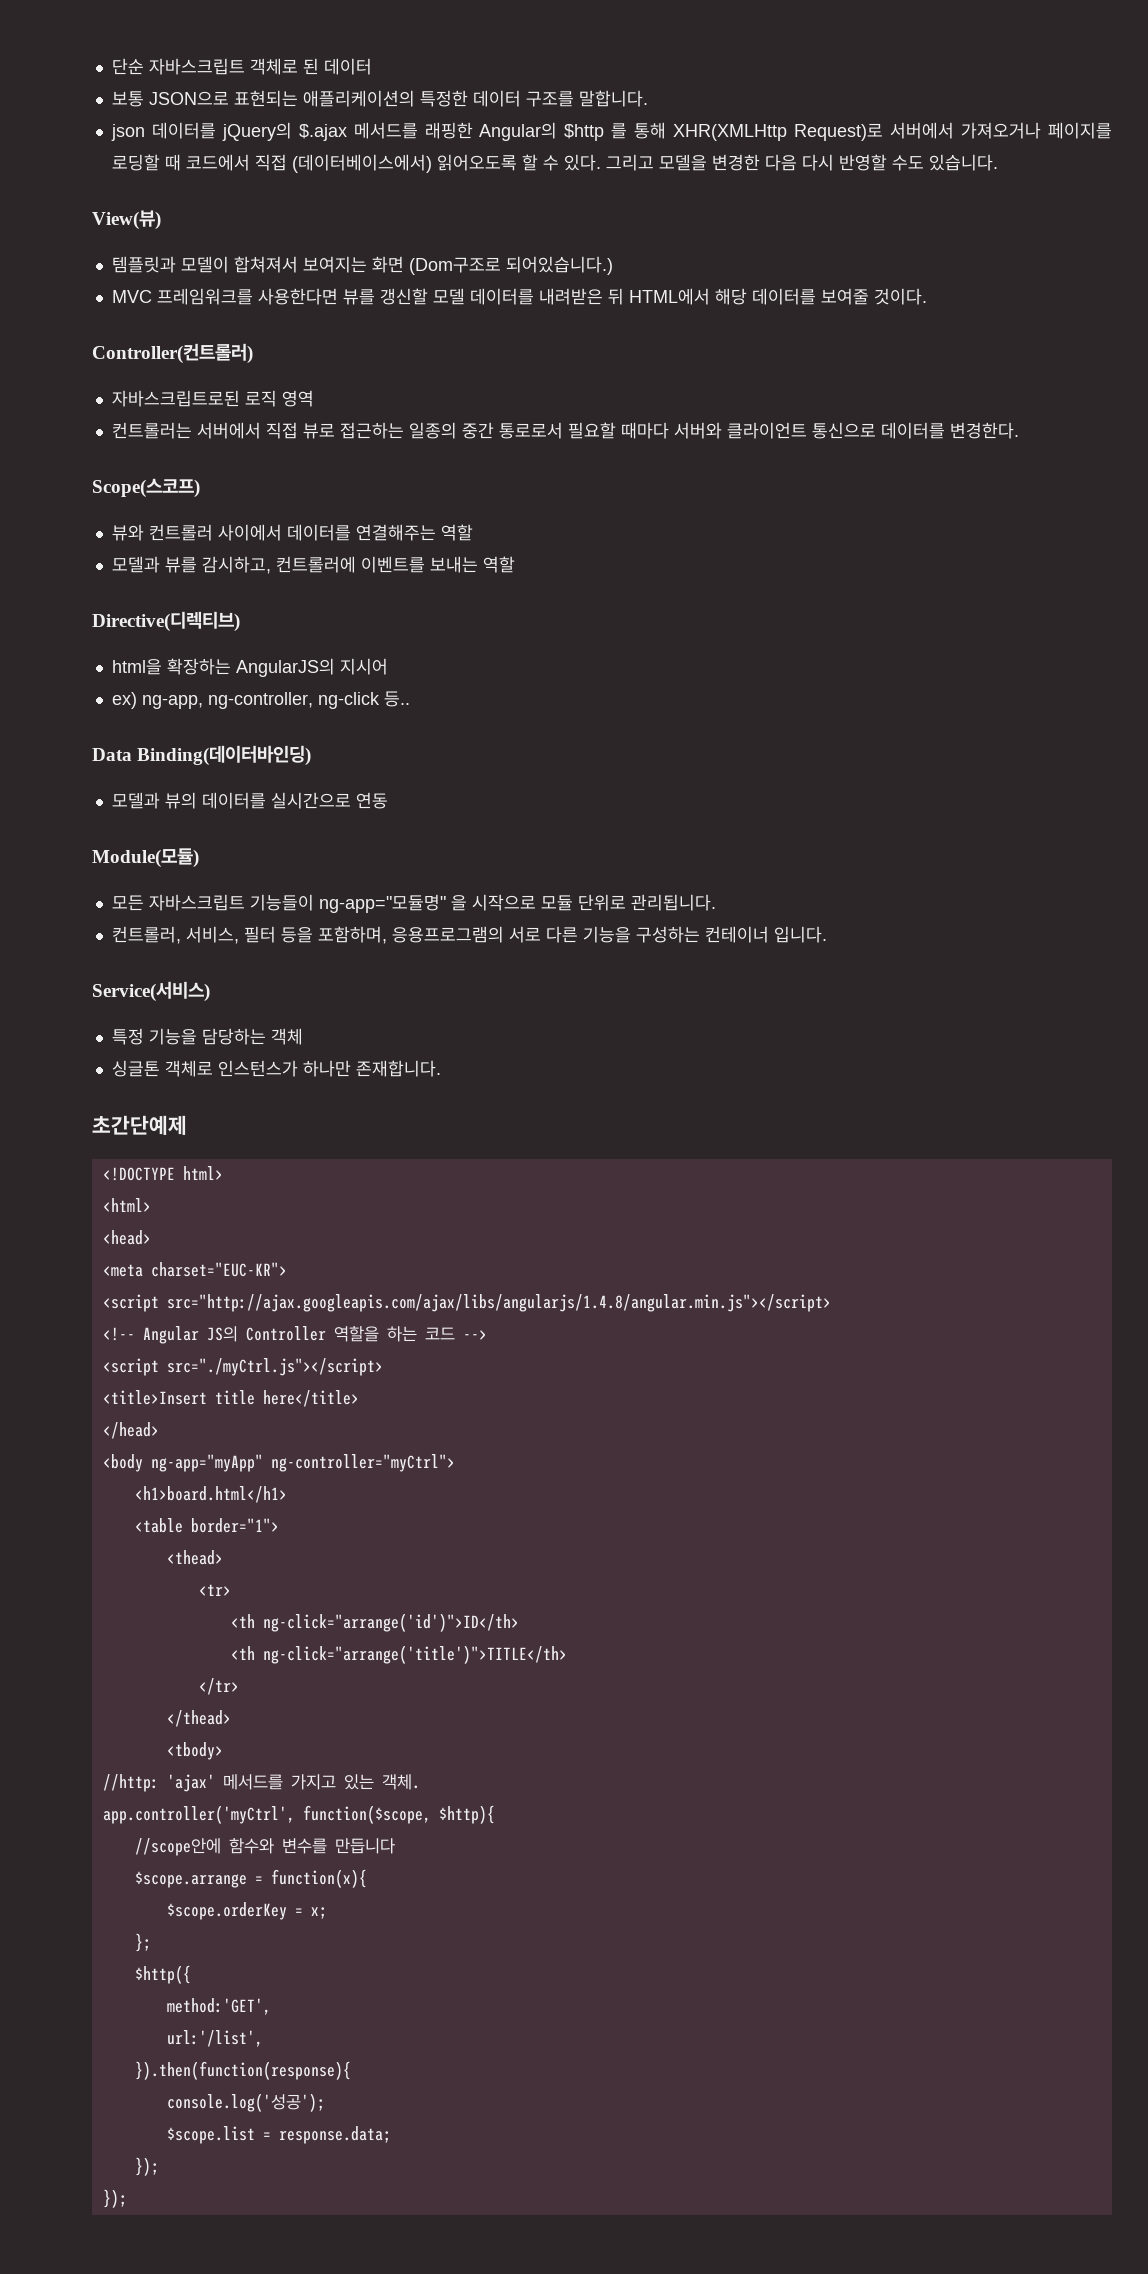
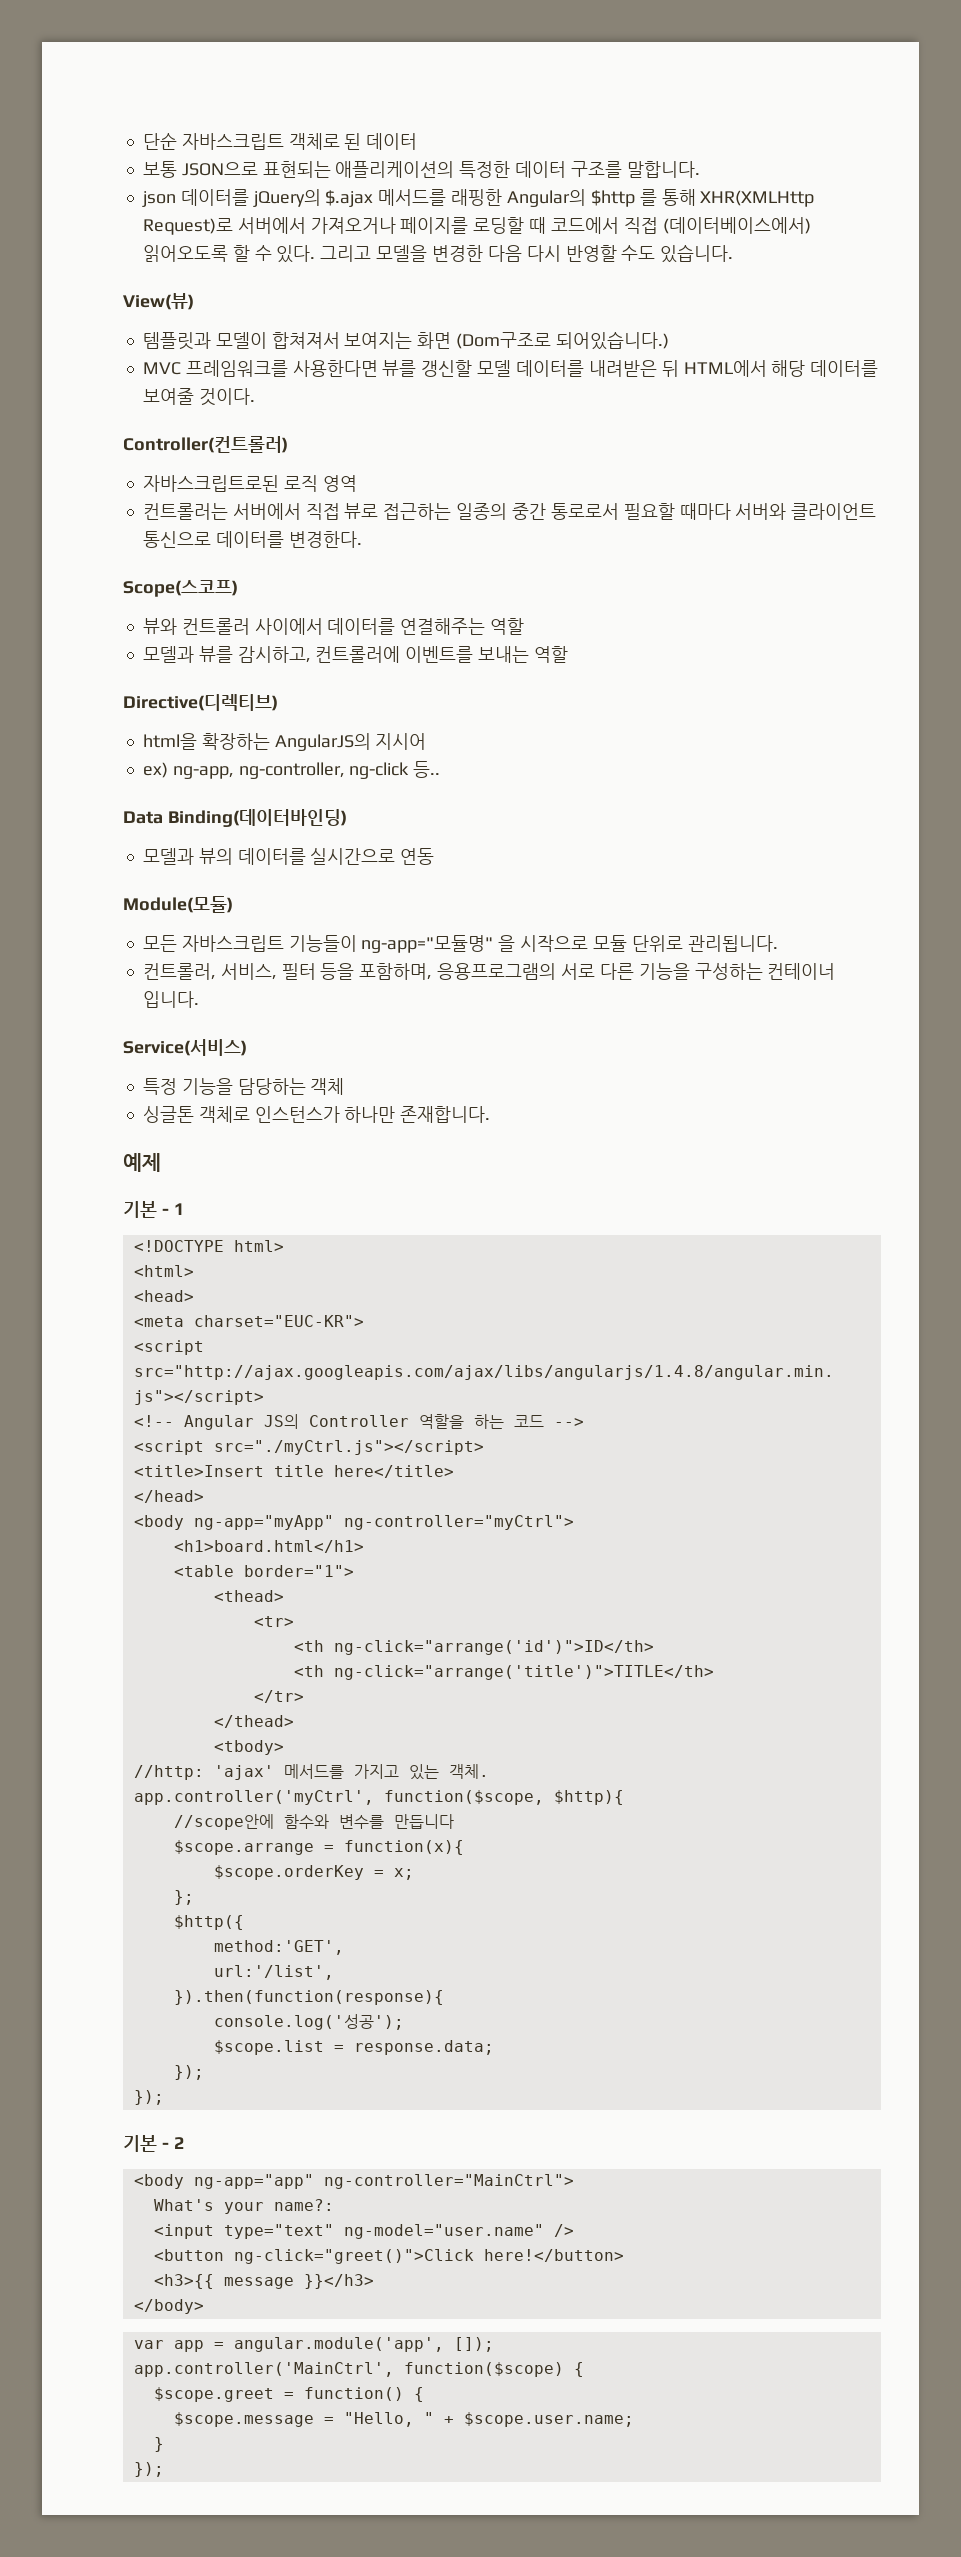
[92,1115,187,1135] 초간단예제 -> [123,1153,161,1172] [123,1201,184,1218] 예제 // 기본 - 1
(127, 2198) none -> [123,2135,184,2152] [133,2174,574,2189] [153,2199,334,2214] [153,2224,574,2239] [153,2249,624,2264] [153,2274,374,2289] [133,2299,204,2314] [133,2337,494,2352] [133,2362,584,2377] [153,2387,424,2402] [173,2412,634,2427] [153,2437,164,2452] [133,2462,164,2477] // 기본 - 2 // <body ng-app="app" ng-controller="MainCtrl"> // What's your name?: // <input type="text" ng-model="user.name" /> // <button ng-click="greet()">Click here!</button> // <h3>{{ message }}</h3> // </body> // var app = angular.module('app', []); // app.controller('MainCtrl', function($scope) { // $scope.greet = function() { // $scope.message = "Hello, " + $scope.user.name; // } // });

